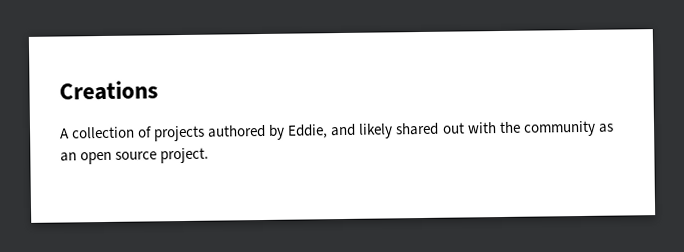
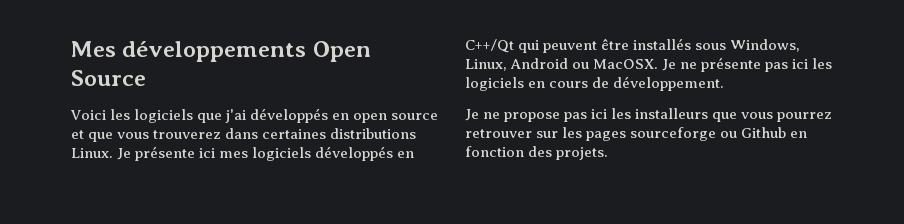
[59,80,158,101] [60,120,614,142] [60,147,210,165] Creations // A collection of projects authored by Eddie, and likely shared out with the community as an open source project. -> [71,41,371,62] [71,70,146,86] [70,108,439,123] [71,128,417,142] [71,146,415,161] [465,38,801,53] [465,57,833,72] [465,76,725,91] [465,108,833,122] [465,127,808,141] [465,146,609,160] Mes développements Open Source // Voici les logiciels que j'ai développés en open source et que vous trouverez dans certaines distributions Linux. Je présente ici mes logiciels développés en C++/Qt qui peuvent être installés sous Windows, Linux, Android ou MacOSX. Je ne présente pas ici les logiciels en cours de développement. // Je ne propose pas ici les installeurs que vous pourrez retrouver sur les pages sourceforge ou Github en fonction des projets.

